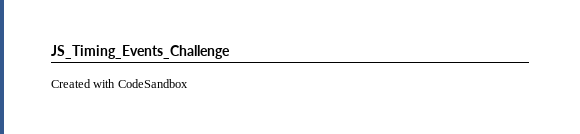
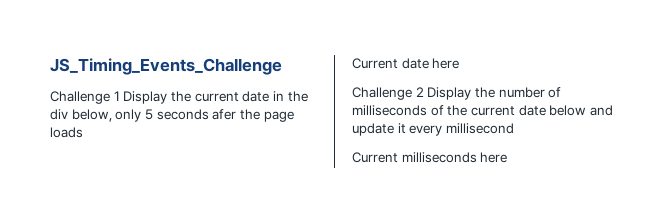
[51,79,188,88] Created with CodeSandbox -> [50,91,308,104] [50,109,294,122] [50,127,83,138] [352,58,460,69] [352,87,562,100] [352,105,613,116] [352,123,514,136] [352,152,508,163] Challenge 1 Display the current date in the div below, only 5 seconds afer the page loads // Current date here // Challenge 2 Display the number of milliseconds of the current date below and update it every millisecond // Current milliseconds here

